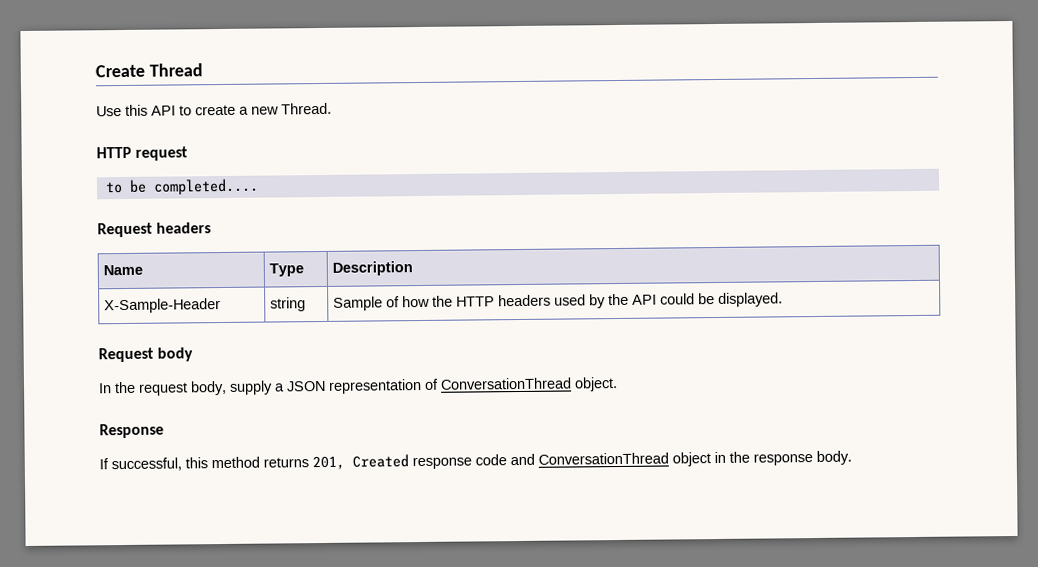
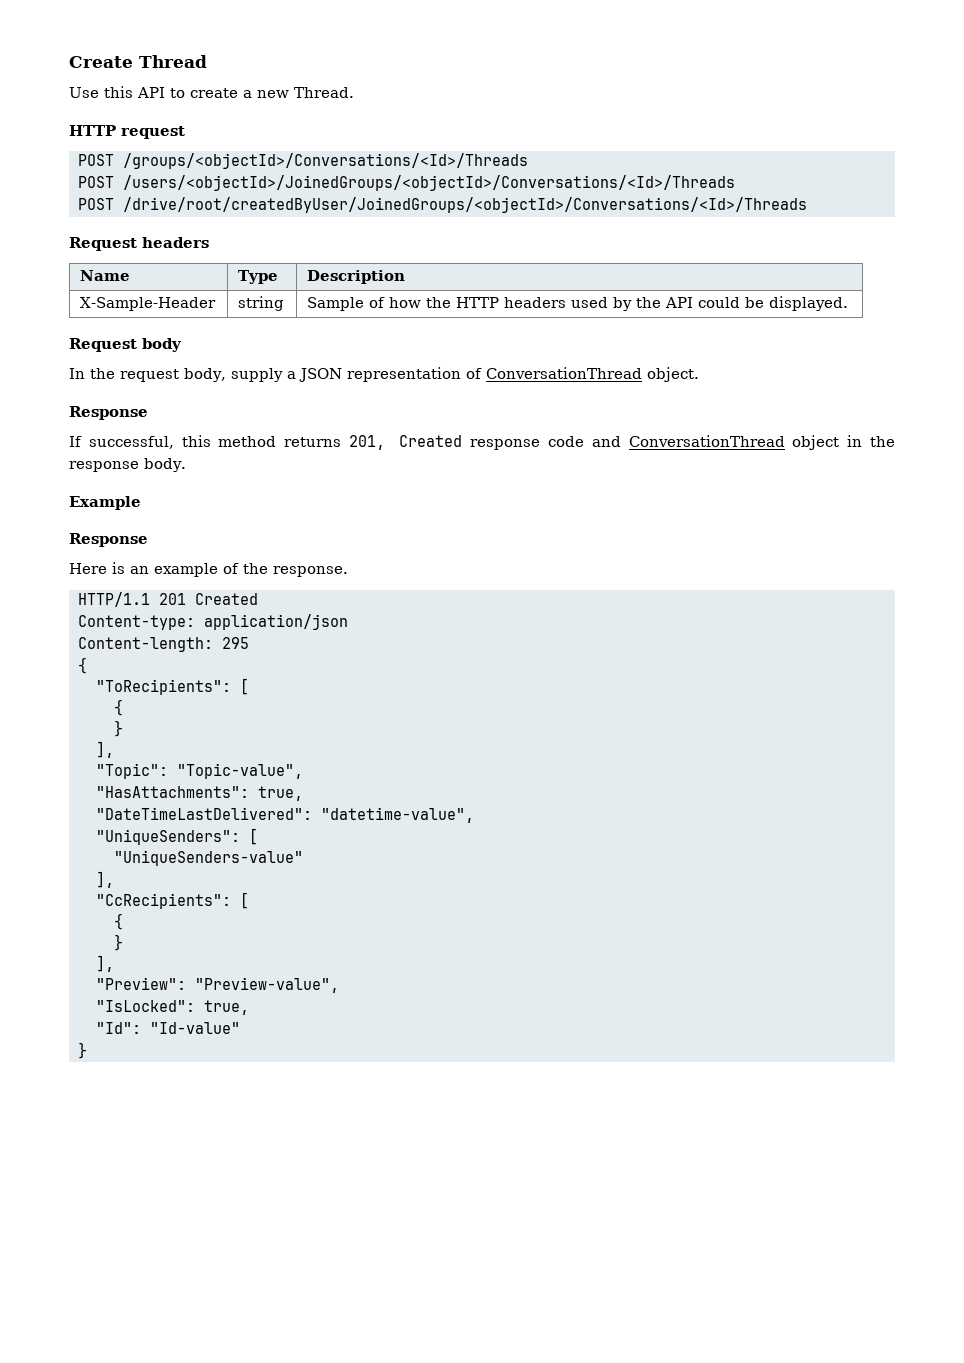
[104,178,259,195] to be completed.... -> [77,153,528,169] [77,175,735,191] [77,197,807,213] POST /groups/<objectId>/Conversations/<Id>/Threads // POST /users/<objectId>/JoinedGroups/<objectId>/Conversations/<Id>/Threads // POST /drive/root/createdByUser/JoinedGroups/<objectId>/Conversations/<Id>/Threads
(852, 457) none -> [69,496,141,510] [69,533,148,547] [69,562,348,577] [77,592,258,607] [77,614,348,630] [77,637,249,652] [77,657,87,674] [95,678,249,695] [113,699,123,716] [113,720,123,737] [95,741,114,758] [95,763,303,779] [95,786,303,801] [95,807,474,823] [95,828,258,845] [113,850,303,866] [95,871,114,888] [95,892,249,909] [113,913,123,930] [113,934,123,951] [95,955,114,972] [95,977,339,993] [95,1000,249,1015] [95,1022,240,1034] [77,1042,87,1059] // Example // Response // Here is an example of the response. // HTTP/1.1 201 Created // Content-type: application/json // Content-length: 295 // { // "ToRecipients": [ // { // } // ], // "Topic": "Topic-value", // "HasAttachments": true, // "DateTimeLastDelivered": "datetime-value", // "UniqueSenders": [ // "UniqueSenders-value" // ], // "CcRecipients": [ // { // } // ], // "Preview": "Preview-value", // "IsLocked": true, // "Id": "Id-value" // }

